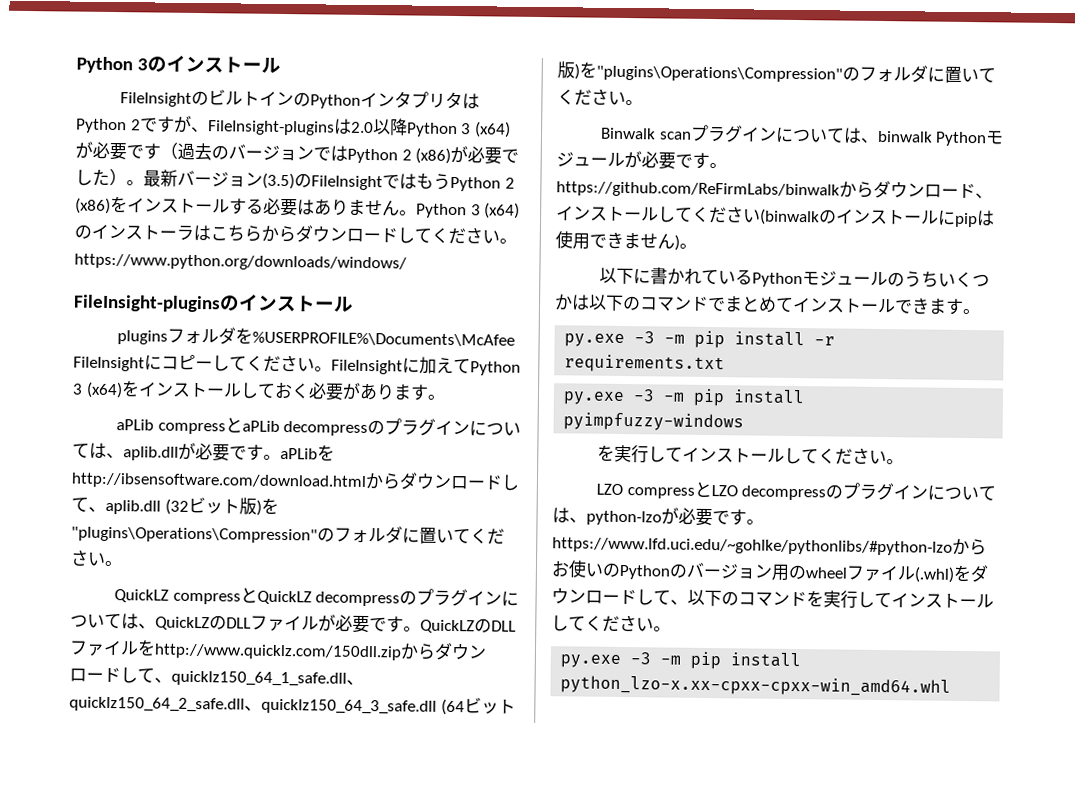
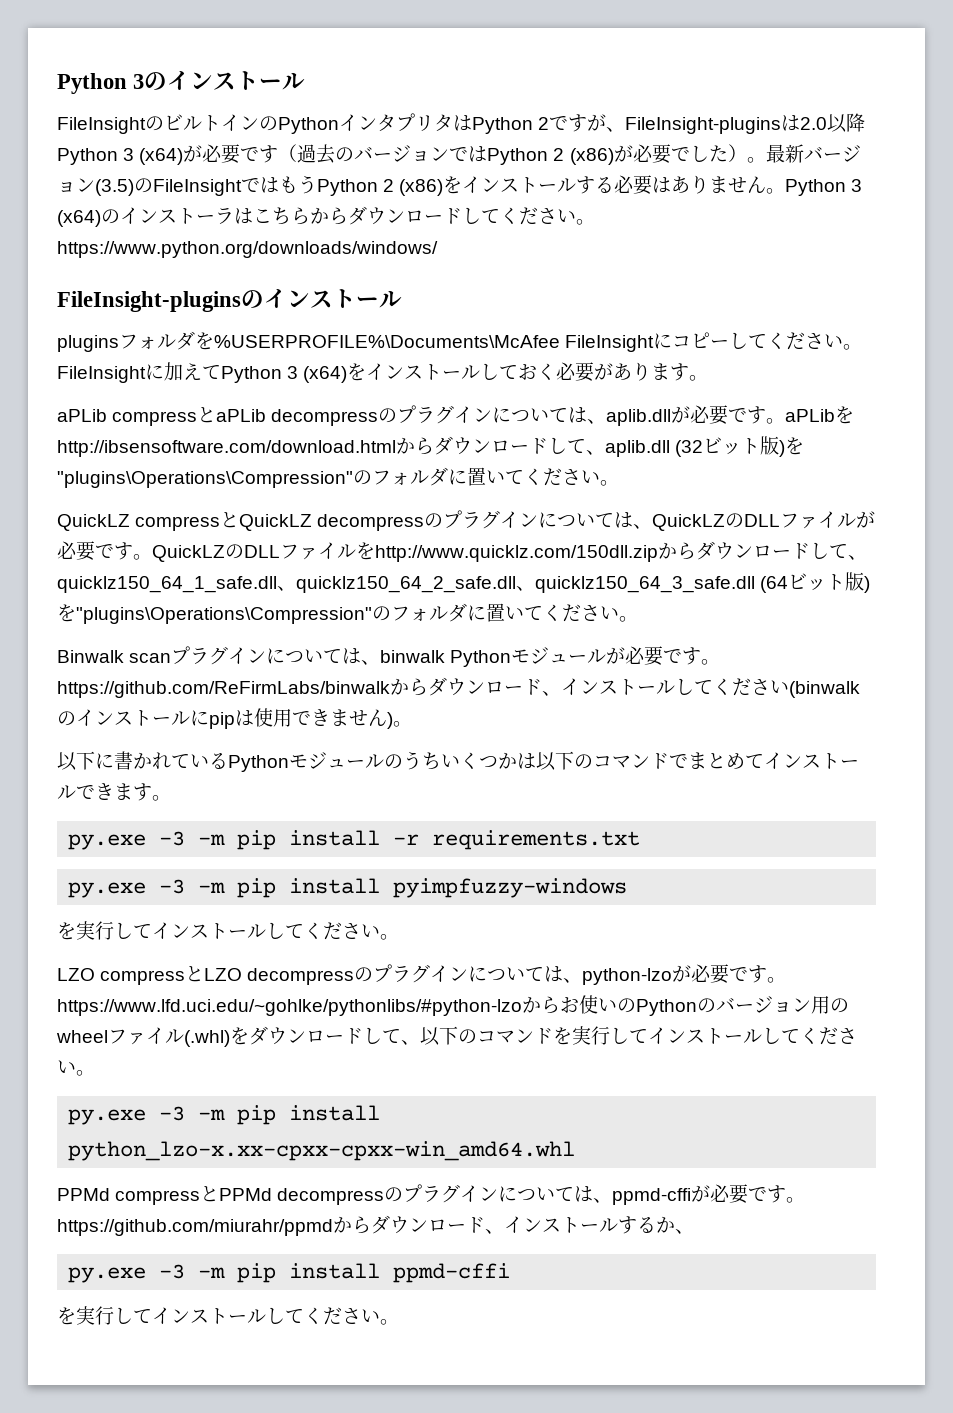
(952, 686) none -> [57,1184,806,1205] [57,1215,694,1236] [68,1263,511,1283] [57,1306,399,1325] // PPMd compressとPPMd decompressのプラグインについては、ppmd-cffiが必要です。https://github.com/miurahr/ppmdからダウンロード、インストールするか、 // py.exe -3 -m pip install ppmd-cffi // を実行してインストールしてください。

